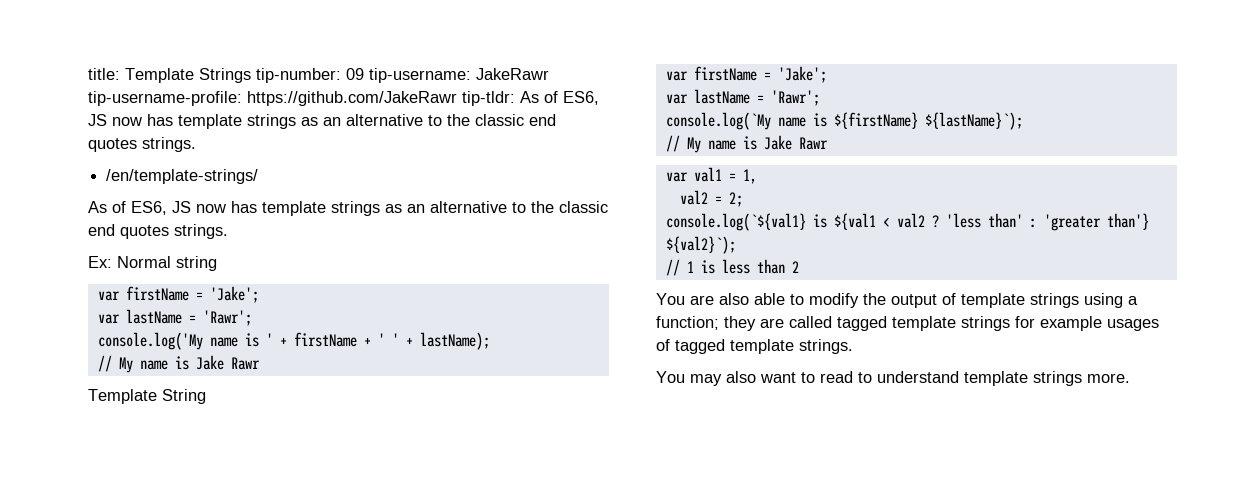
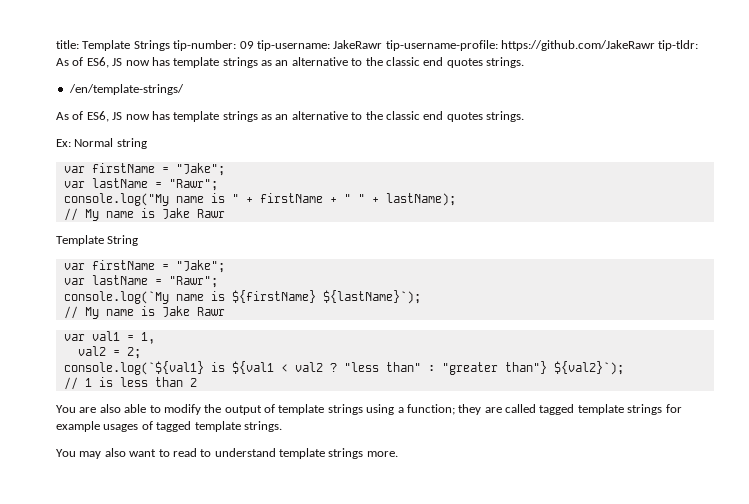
[209,286,259,303] [97,309,252,326] [97,332,273,350] 'Jake'; // var lastName = 'Rawr'; // console.log('My name is ' -> [175,163,225,176] [63,178,218,191] [63,193,239,206] "Jake"; // var lastName = "Rawr"; // console.log("My name is "
[377,333,399,346] ' ' -> [343,194,365,203] " "
[777,66,827,83] [665,89,820,106] 'Jake'; // var lastName = 'Rawr'; -> [175,260,225,273] [63,275,218,288] "Jake"; // var lastName = "Rawr";
[945,213,1149,231] 'less than' : 'greater than'} -> [343,361,547,375] "less than" : "greater than"}

